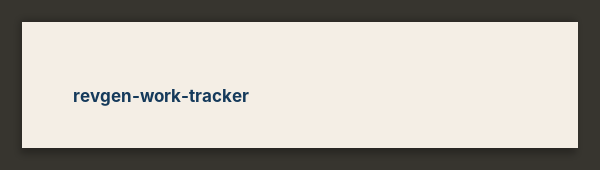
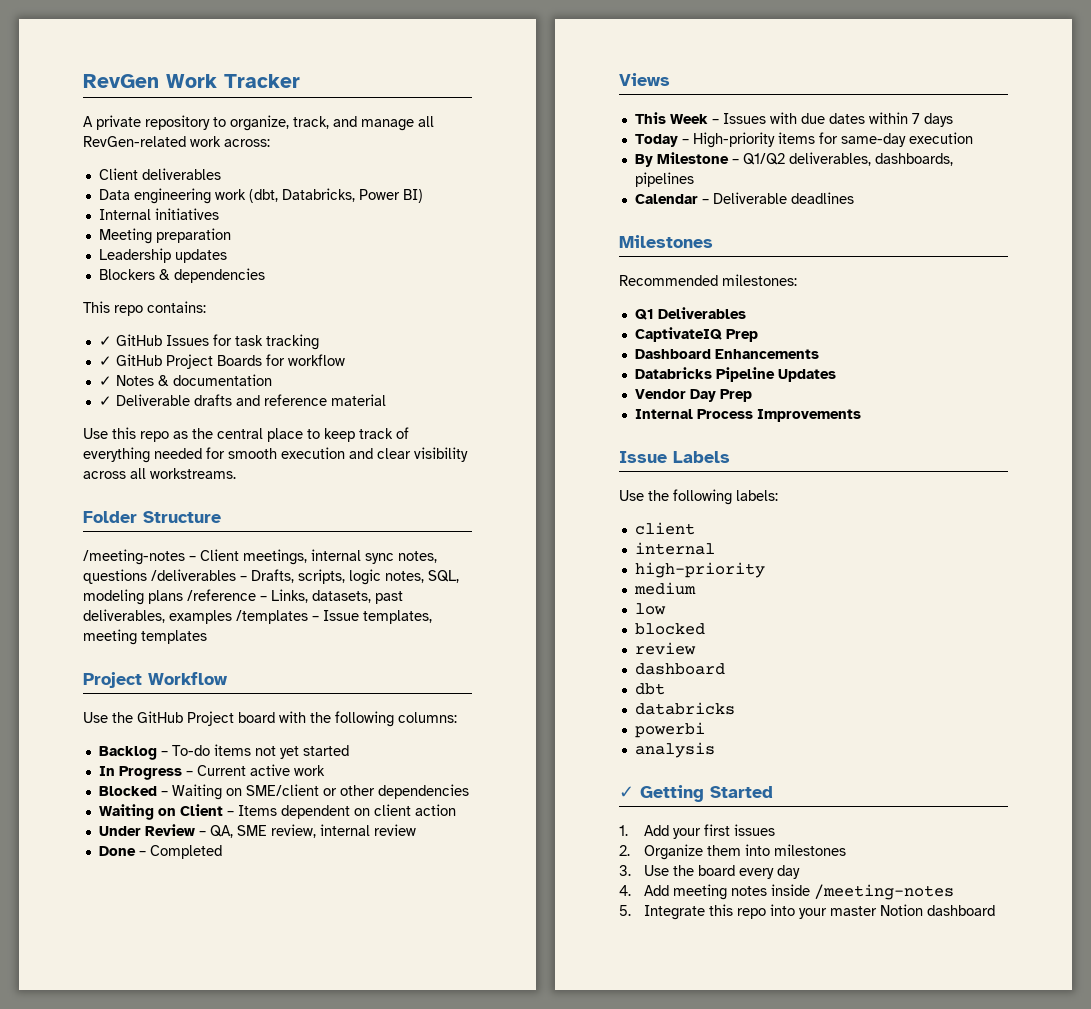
[73,89,249,106] revgen-work-tracker -> [83,74,300,88] [83,115,434,131] [83,136,270,147] [98,168,221,180] [98,188,423,204] [98,208,219,220] [98,228,231,244] [98,248,227,263] [98,268,265,283] [83,301,206,316] [98,334,319,350] [98,354,345,369] [98,374,272,386] [98,394,386,406] [83,427,409,442] [83,447,468,463] [83,468,236,479] [83,511,221,523] [83,549,437,565] [83,569,459,585] [83,589,403,605] [83,609,432,624] [83,629,207,645] [83,672,228,688] [83,711,457,727] [98,744,349,760] [98,764,325,780] [98,784,469,800] [98,804,456,820] [98,824,416,838] [98,845,222,859] [619,73,670,86] [634,112,953,127] [634,132,973,148] [634,152,953,167] [634,172,694,187] [634,192,854,204] [619,235,713,248] [619,274,797,286] [634,307,746,320] [634,327,758,342] [634,349,819,359] [634,367,836,382] [634,389,752,402] [634,409,861,422] [619,451,730,463] [619,489,778,505] [634,522,695,535] [634,542,715,555] [634,562,765,578] [633,582,696,595] [634,603,666,615] [634,623,705,635] [634,642,696,655] [634,663,725,675] [634,683,665,695] [634,702,735,715] [634,722,705,738] [634,742,715,758] [619,785,773,802] [619,824,776,839] [619,844,847,860] [619,865,801,879] [619,884,955,900] [619,904,996,920] RevGen Work Tracker // A private repository to organize, track, and manage all RevGen-related work across: // Client deliverables // Data engineering work (dbt, Databricks, Power BI) // Internal initiatives // Meeting preparation // Leadership updates // Blockers & dependencies // This repo contains: // ✓ GitHub Issues for task tracking // ✓ GitHub Project Boards for workflow // ✓ Notes & documentation // ✓ Deliverable drafts and reference material // Use this repo as the central place to keep track of everything needed for smooth execution and clear visibility across all workstreams. // Folder Structure // /meeting-notes – Client meetings, internal sync notes, questions /deliverables – Drafts, scripts, logic notes, SQL, modeling plans /reference – Links, datasets, past deliverables, examples /templates – Issue templates, meeting templates // Project Workflow // Use the GitHub Project board with the following columns: // Backlog – To-do items not yet started // In Progress – Current active work // Blocked – Waiting on SME/client or other dependencies // Waiting on Client – Items dependent on client action // Under Review – QA, SME review, internal review // Done – Completed // Views // This Week – Issues with due dates within 7 days // Today – High-priority items for same-day execution // By Milestone – Q1/Q2 deliverables, dashboards, pipelines // Calendar – Deliverable deadlines // Milestones // Recommended milestones: // Q1 Deliverables // CaptivateIQ Prep // Dashboard Enhancements // Databricks Pipeline Updates // Vendor Day Prep // Internal Process Improvements // Issue Labels // Use the following labels: // client // internal // high-priority // medium // low // blocked // review // dashboard // dbt // databricks // powerbi // analysis // ✓ Getting Started // 1. Add your first issues // 2. Organize them into milestones // 3. Use the board every day // 4. Add meeting notes inside /meeting-notes // 5. Integrate this repo into your master Notion dashboard

